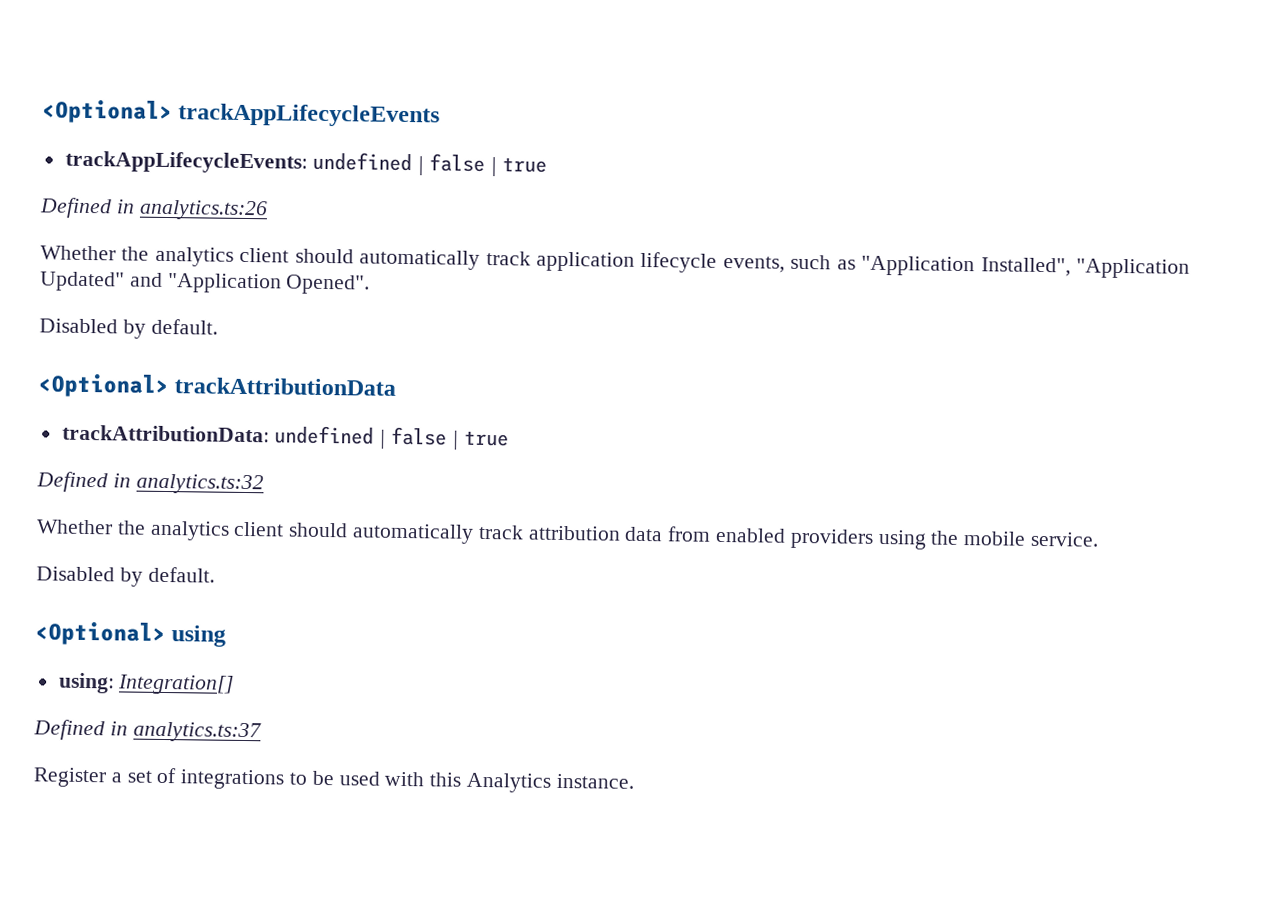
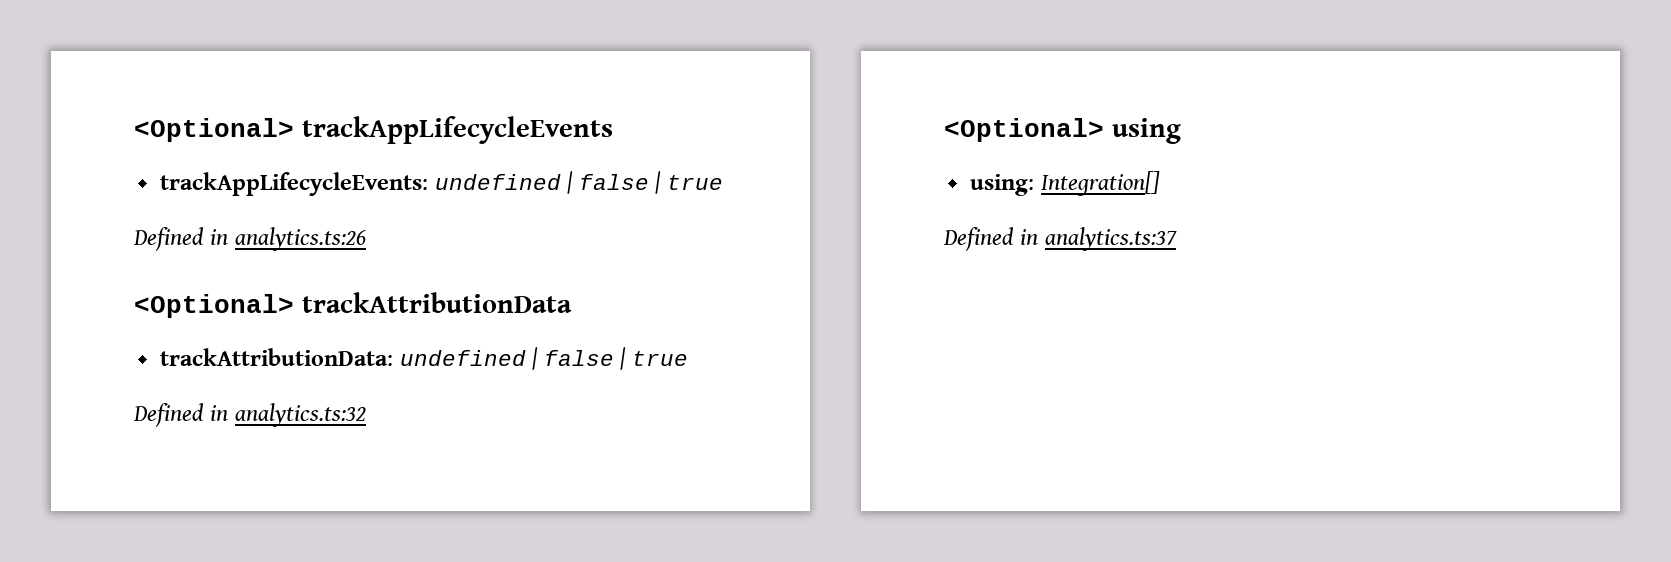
[40,245,1190,279] [40,271,371,295] [39,318,218,339] // Whether the analytics client should automatically track application lifecycle events, such as "Application Installed", "Application Updated" and "Application Opened". // Disabled by default. -> (366, 239) none
[36,519,1100,550] [36,566,215,587] // Whether the analytics client should automatically track attribution data from enabled providers using the mobile service. // Disabled by default. -> (366, 415) none
[33,767,634,793] // Register a set of integrations to be used with this Analytics instance. -> (1177, 239) none

